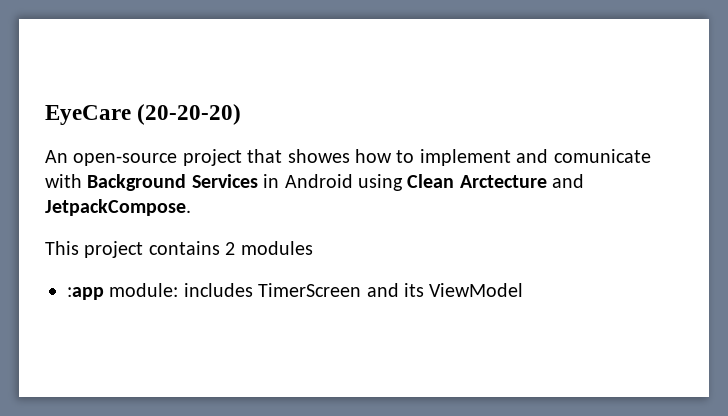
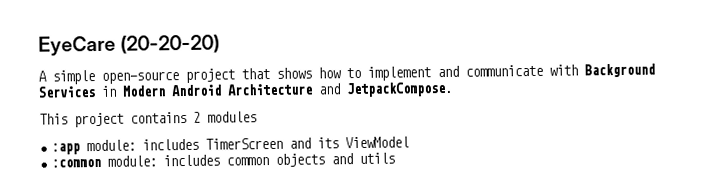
[45,150,68,163] An -> [38,70,95,85] A simple
[287,149,350,163] showes -> [276,67,312,79] shows
[553,149,651,163] comunicate -> [465,64,543,77] communicate
[284,174,547,191] Android using Clean Arctecture -> [122,83,312,97] Modern Android Architecture
(524, 290) none -> [51,152,396,168] // :common module: includes common objects and utils

